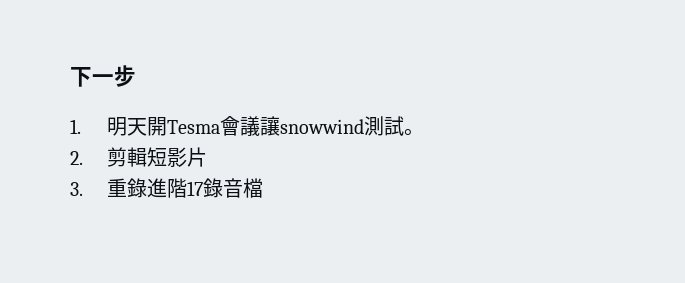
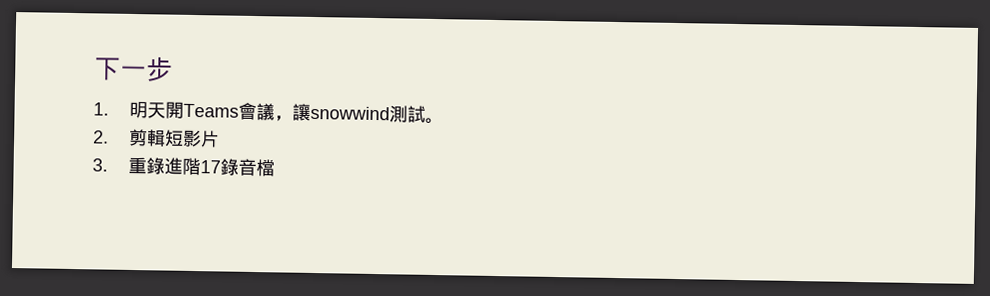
[167,116,261,136] Tesma會議 -> [182,102,293,122] Teams會議，

